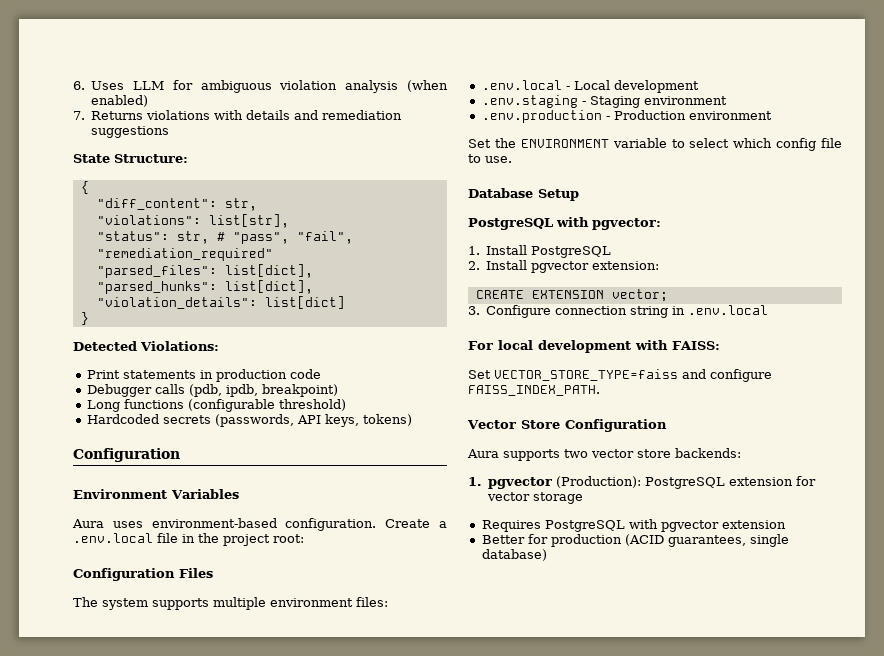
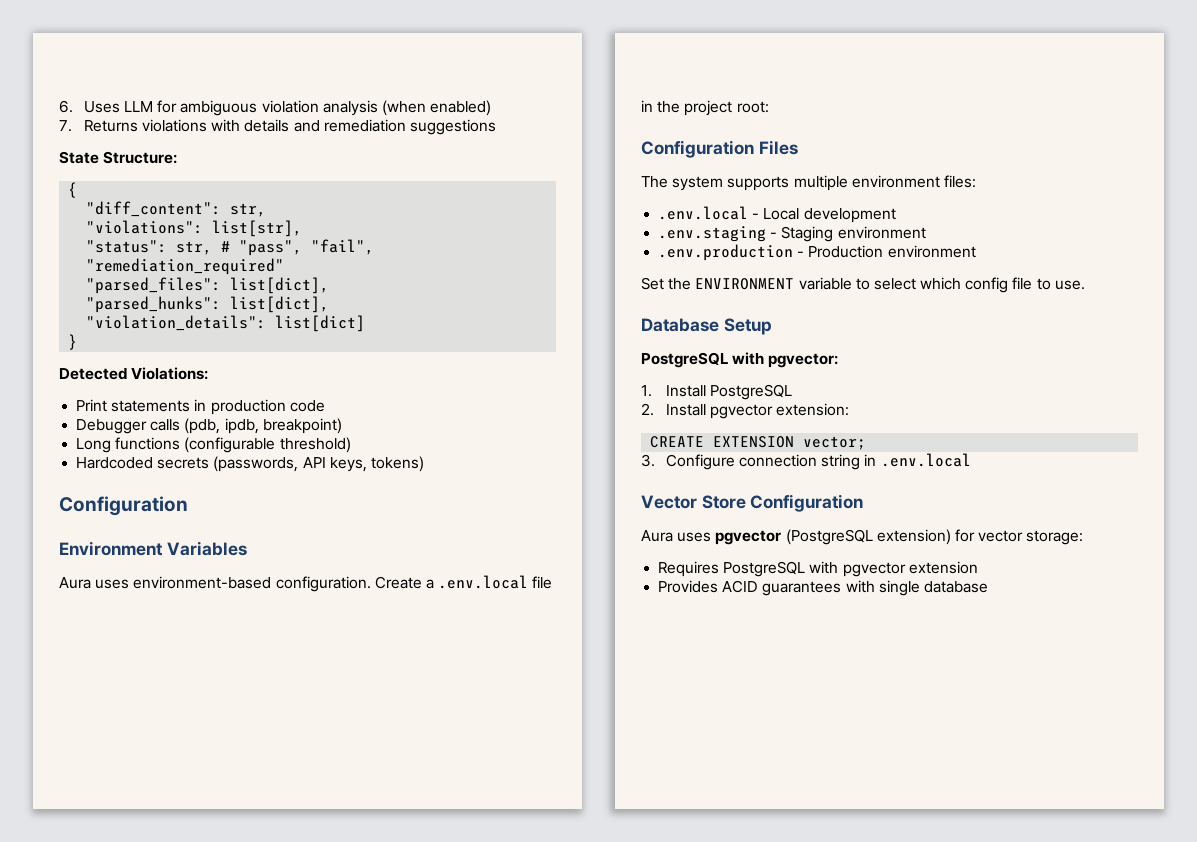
[468,340,720,353] [468,369,772,382] [468,385,600,396] [467,419,667,432] [467,448,741,461] [468,476,794,489] For local development with FAISS: // Set VECTOR_STORE_TYPE=faiss and configure FAISS_INDEX_PATH. // Vector Store Configuration // Aura supports two vector store backends: // 1. pgvector (Production): PostgreSQL extension -> [641,494,864,512] [641,529,951,545] Vector Store Configuration // Aura uses pgvector (PostgreSQL extension)
[533,492,584,504] storage -> [1026,530,1084,545] storage:
[481,534,789,547] [481,549,547,561] Better for production (ACID guarantees, single database) -> [658,580,988,596] Provides ACID guarantees with single database

